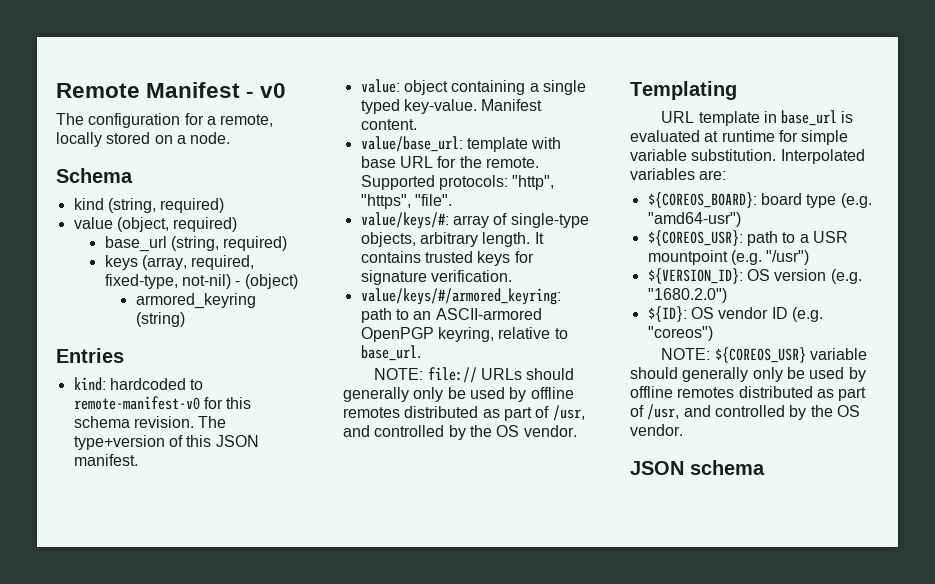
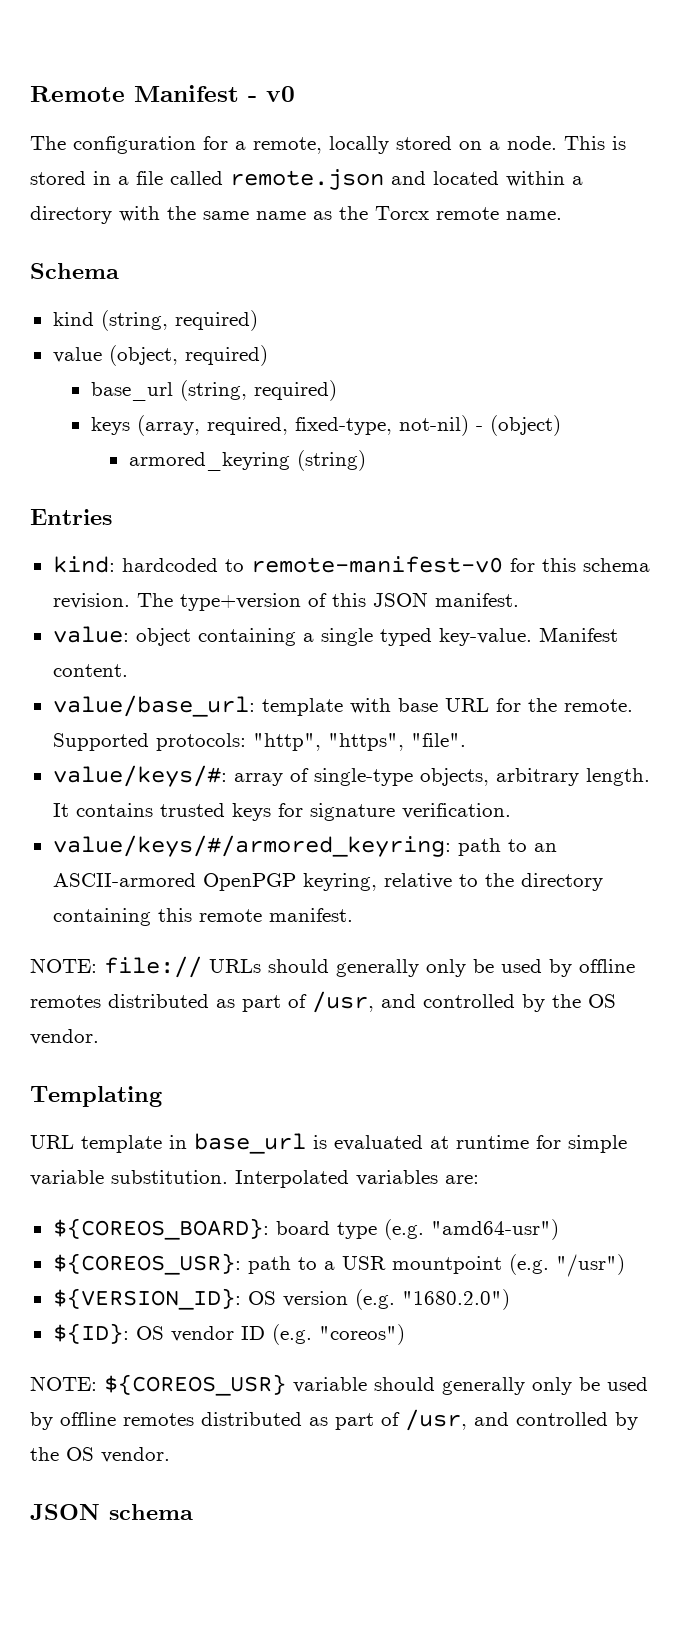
(231, 138) none -> [564,136,626,150] [30,169,583,190] [30,206,562,224] This is stored in a file called remote.json and located within a directory with the same name as the Torcx remote name.
[360,345,421,361] base_url. -> [484,873,603,891] [52,908,353,926] the directory containing this remote manifest.

